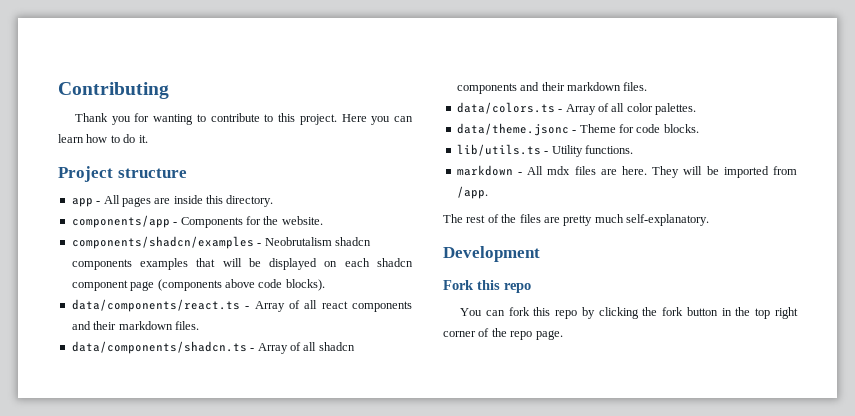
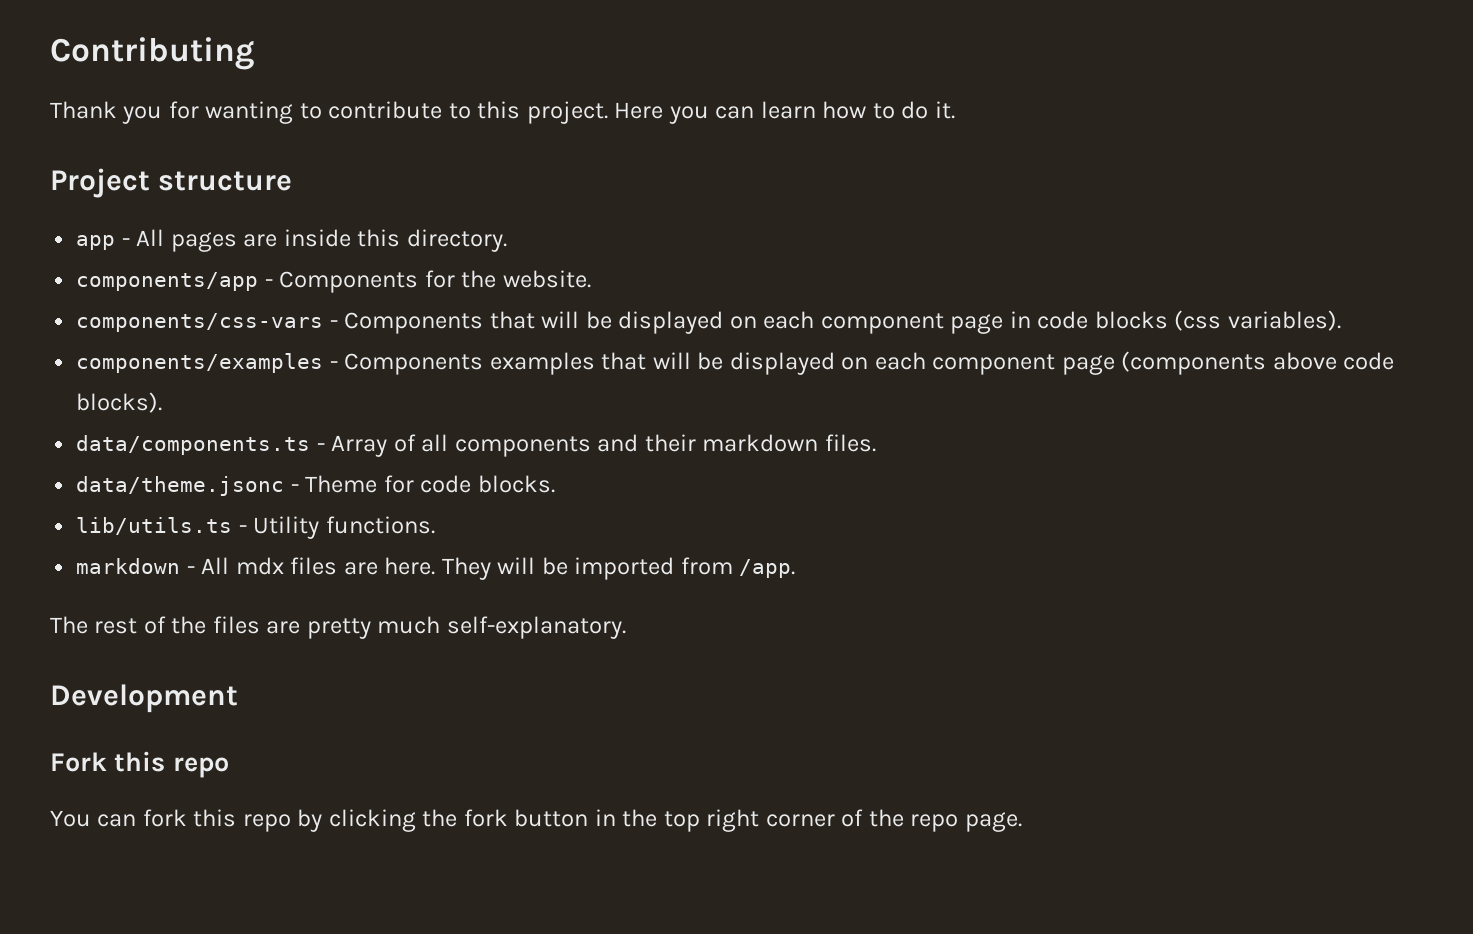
[71,236,371,249] [71,259,132,270] components/shadcn/examples - Neobrutalism shadcn components -> [76,310,1341,334] [76,353,484,375] components/css-vars - Components that will be displayed on each component page in code blocks (css variables). // components/examples - Components
[377,258,413,267] shadcn -> (926, 361) none
[71,299,412,312] [71,321,199,330] [71,341,355,354] [456,82,648,94] [456,102,696,115] data/components/react.ts - Array of all react components and their markdown files. // data/components/shadcn.ts - Array of all shadcn components and their markdown files. // data/colors.ts - Array of all color palettes. -> [76,434,876,457] data/components.ts - Array of all components and their markdown files.

